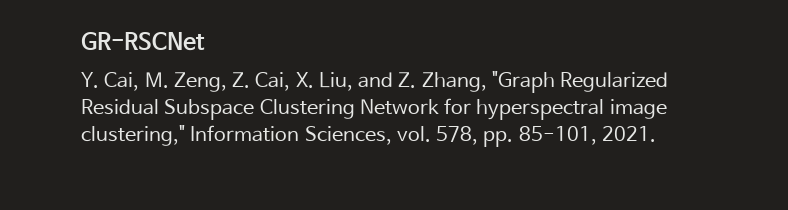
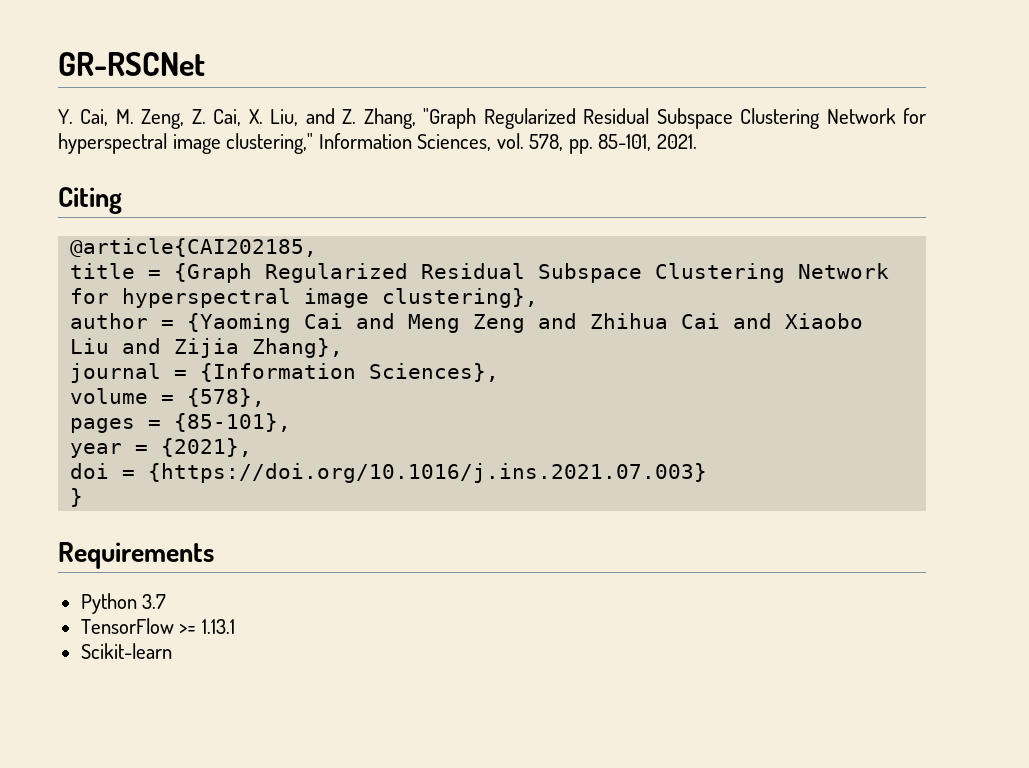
(656, 134) none -> [58,187,122,214] [70,238,318,257] [70,263,890,283] [70,288,539,308] [70,313,864,333] [70,338,344,358] [70,363,500,383] [70,388,266,407] [70,413,292,433] [70,438,253,458] [70,463,708,483] [70,488,84,507] [58,542,214,569] [80,593,167,614] [80,618,235,634] [80,643,172,659] // Citing // @article{CAI202185, // title = {Graph Regularized Residual Subspace Clustering Network for hyperspectral image clustering}, // author = {Yaoming Cai and Meng Zeng and Zhihua Cai and Xiaobo Liu and Zijia Zhang}, // journal = {Information Sciences}, // volume = {578}, // pages = {85-101}, // year = {2021}, // doi = {https://doi.org/10.1016/j.ins.2021.07.003} // } // Requirements // Python 3.7 // TensorFlow >= 1.13.1 // Scikit-learn

